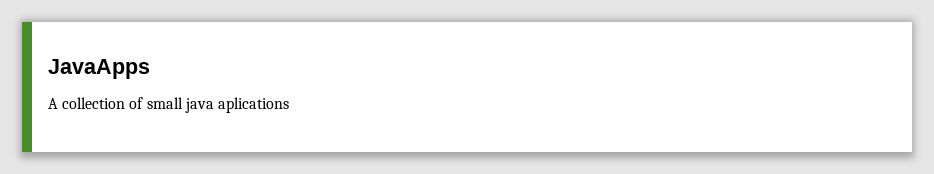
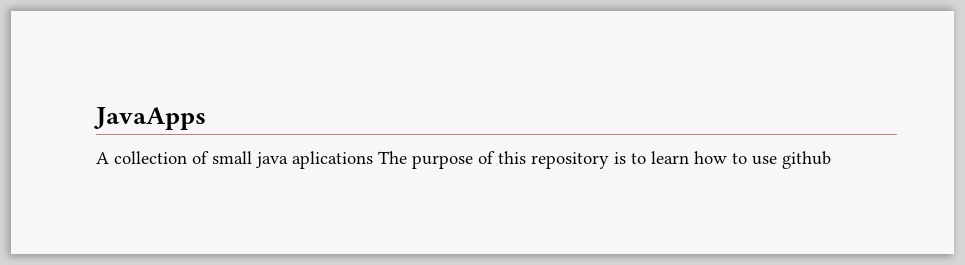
(289, 105) none -> [378,151,831,169] The purpose of this repository is to learn how to use github

